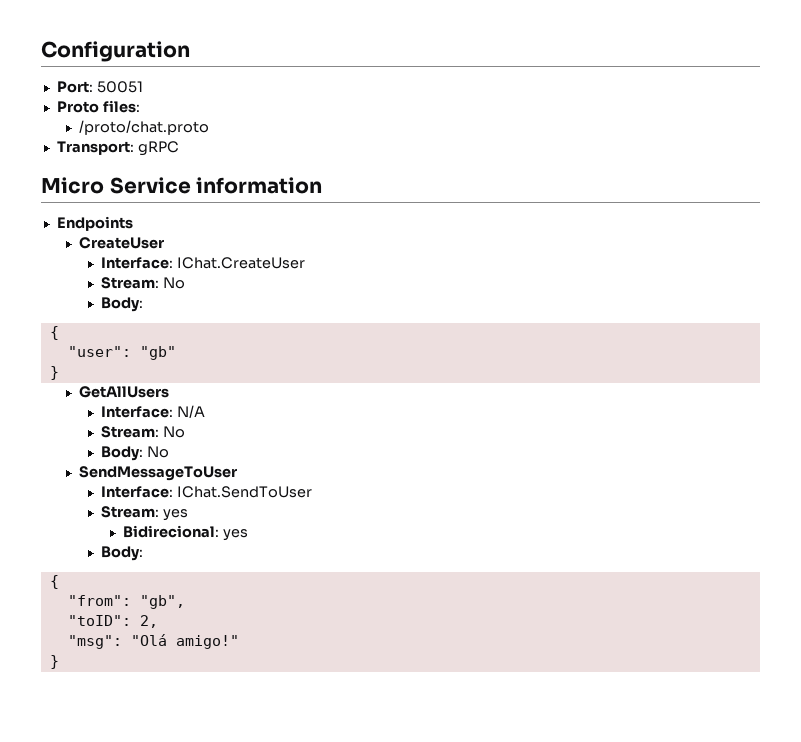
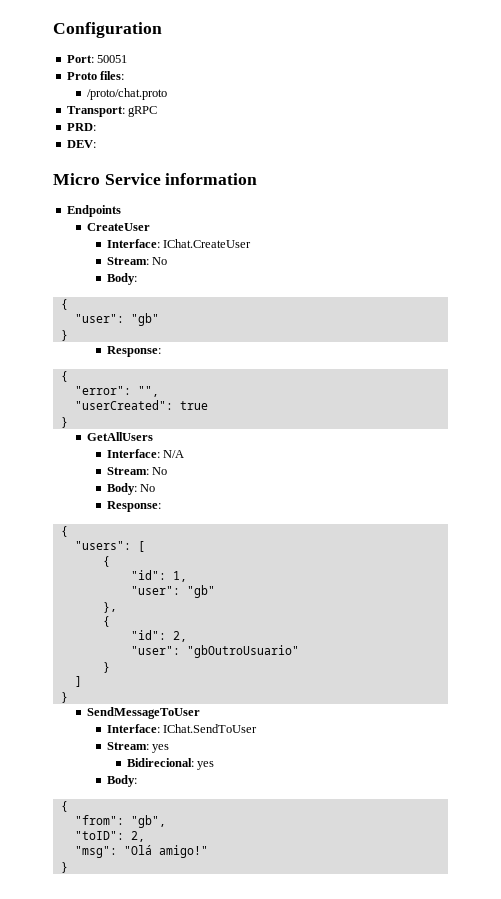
(179, 148) none -> [66,123,96,131] [66,140,96,148] // PRD: // DEV:
(59, 373) none -> [106,346,161,357] [60,371,68,382] [74,386,159,397] [74,400,208,410] [60,417,68,428] // Response: // { // "error": "", // "userCreated": true // }
(169, 452) none -> [106,501,161,512] [60,526,68,537] [74,541,145,552] [102,556,110,567] [130,570,187,582] [130,585,215,598] [102,602,117,613] [102,616,110,627] [130,630,187,642] [130,645,299,658] [102,662,110,673] [74,676,82,687] [60,692,68,703] // Response: // { // "users": [ // { // "id": 1, // "user": "gb" // }, // { // "id": 2, // "user": "gbOutroUsuario" // } // ] // }

